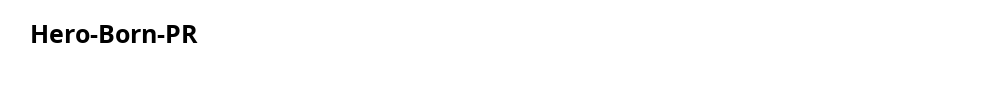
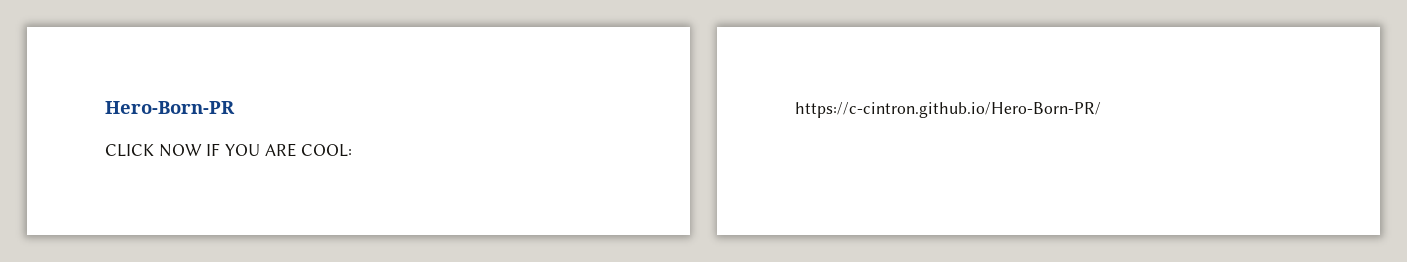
(198, 34) none -> [105,143,352,157] [795,102,1101,118] // CLICK NOW IF YOU ARE COOL: https://c-cintron.github.io/Hero-Born-PR/

